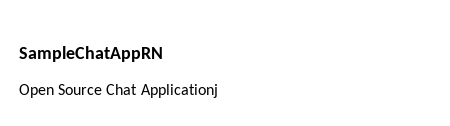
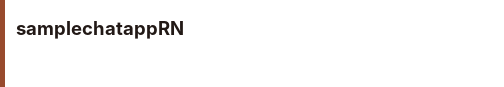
[19,46,163,62] [19,84,218,98] SampleChatAppRN // Open Source Chat Applicationj -> [16,21,184,39] samplechatappRN

